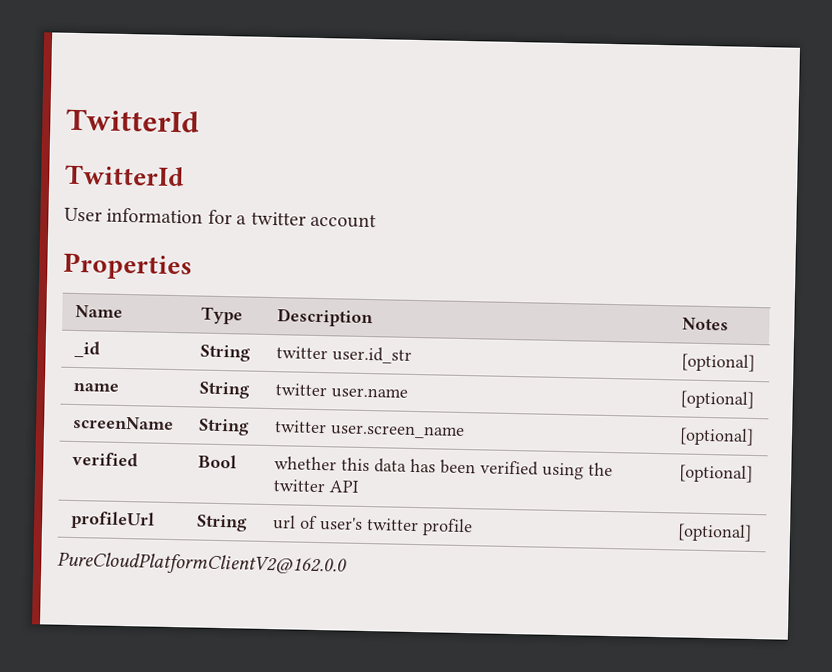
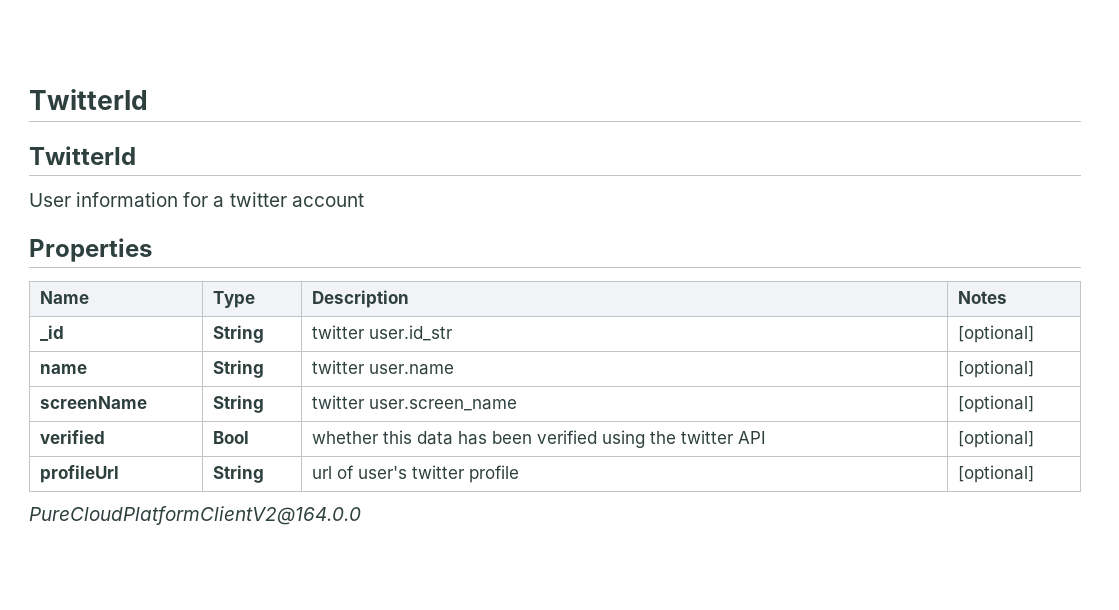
[57,551,347,577] PureCloudPlatformClientV2@162.0.0 -> [29,506,361,525] PureCloudPlatformClientV2@164.0.0

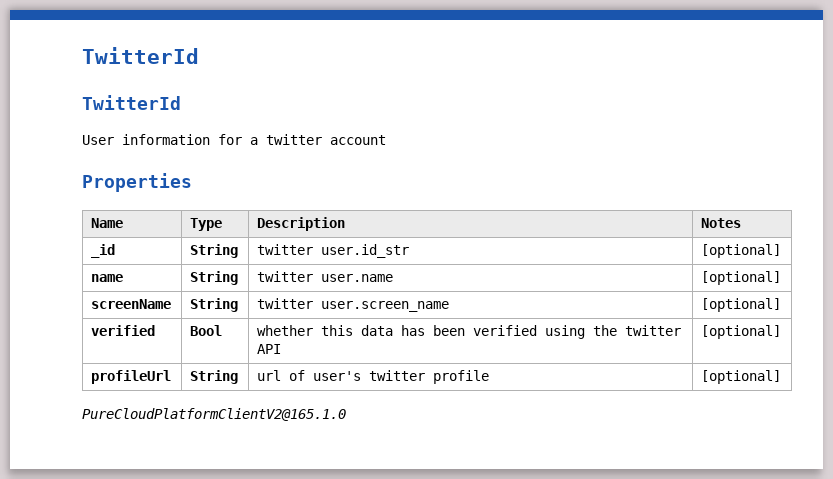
[29,506,361,525] PureCloudPlatformClientV2@164.0.0 -> [82,408,346,421] PureCloudPlatformClientV2@165.1.0

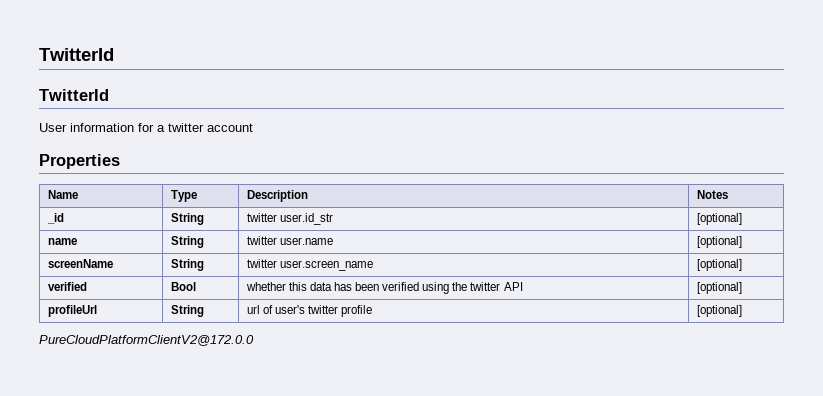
[82,408,346,421] PureCloudPlatformClientV2@165.1.0 -> [39,335,254,346] PureCloudPlatformClientV2@172.0.0

